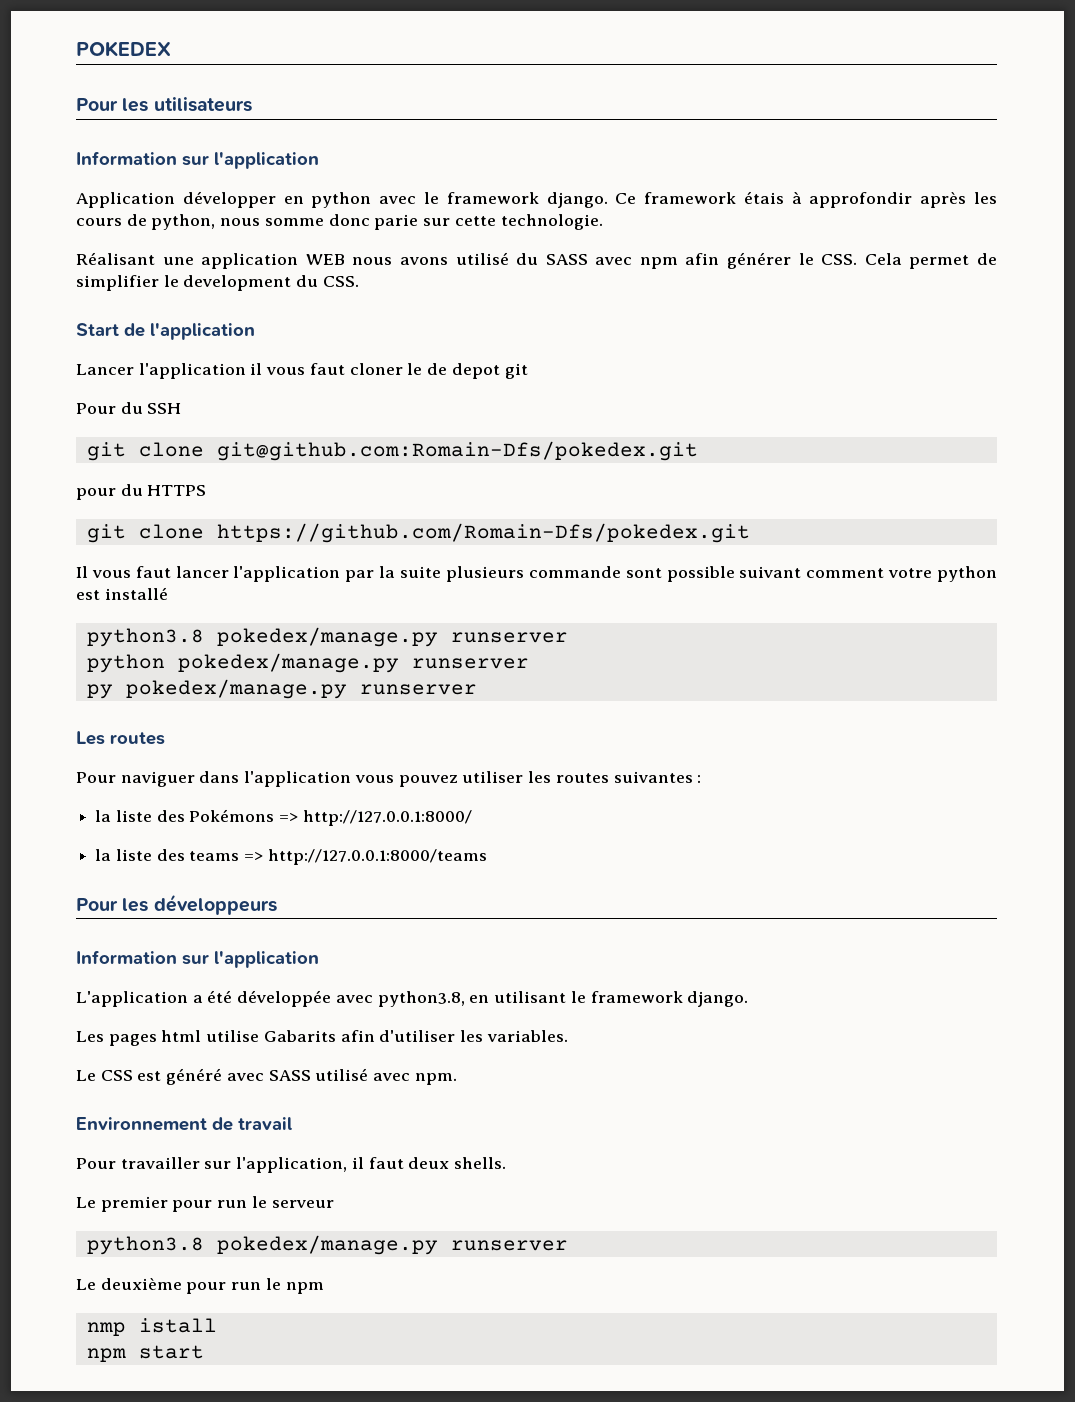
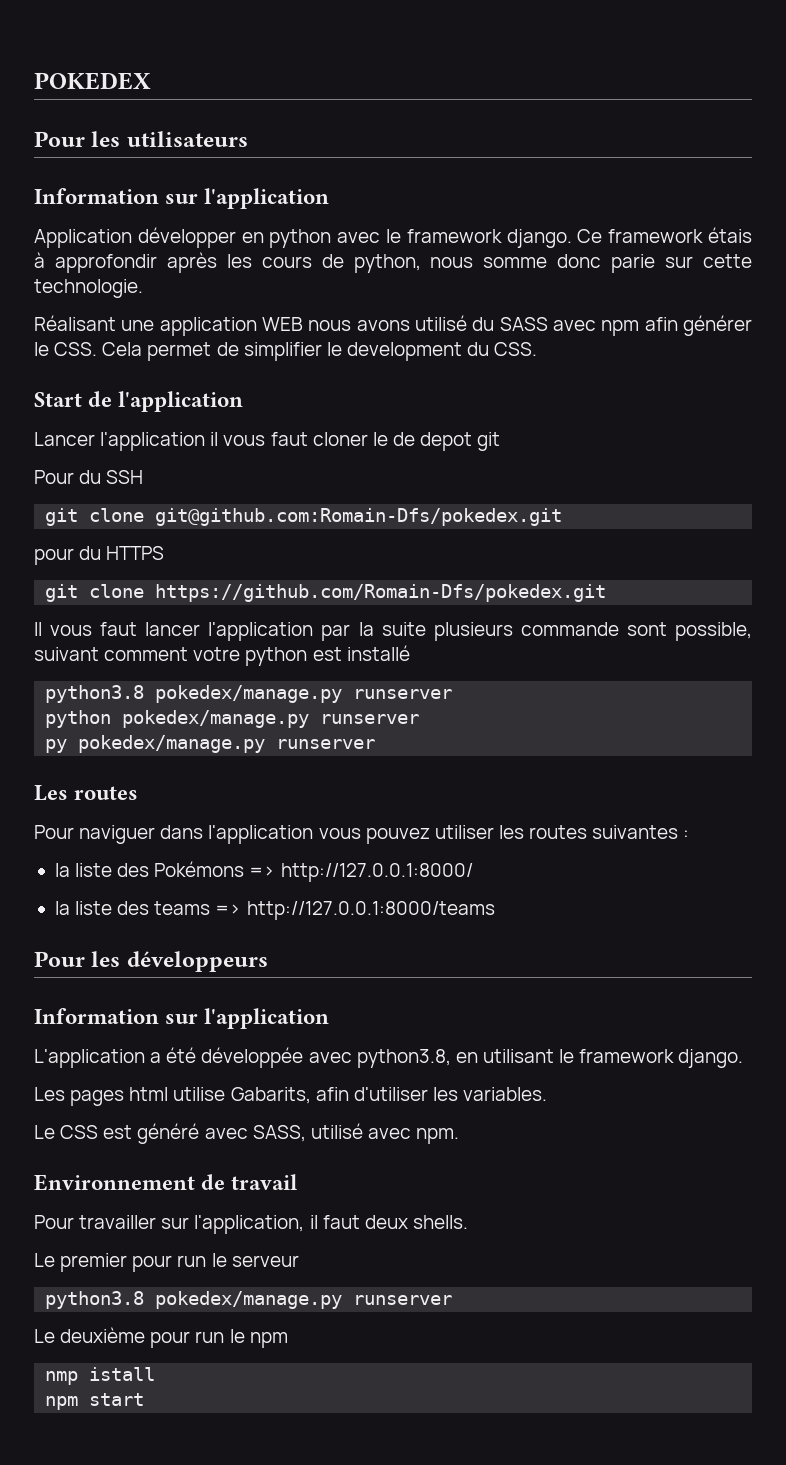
[666,566,735,582] possible -> [675,622,753,641] possible,
[263,1030,336,1042] Gabarits -> [230,1087,311,1104] Gabarits,
[268,1070,311,1081] SASS -> [252,1125,306,1142] SASS,

